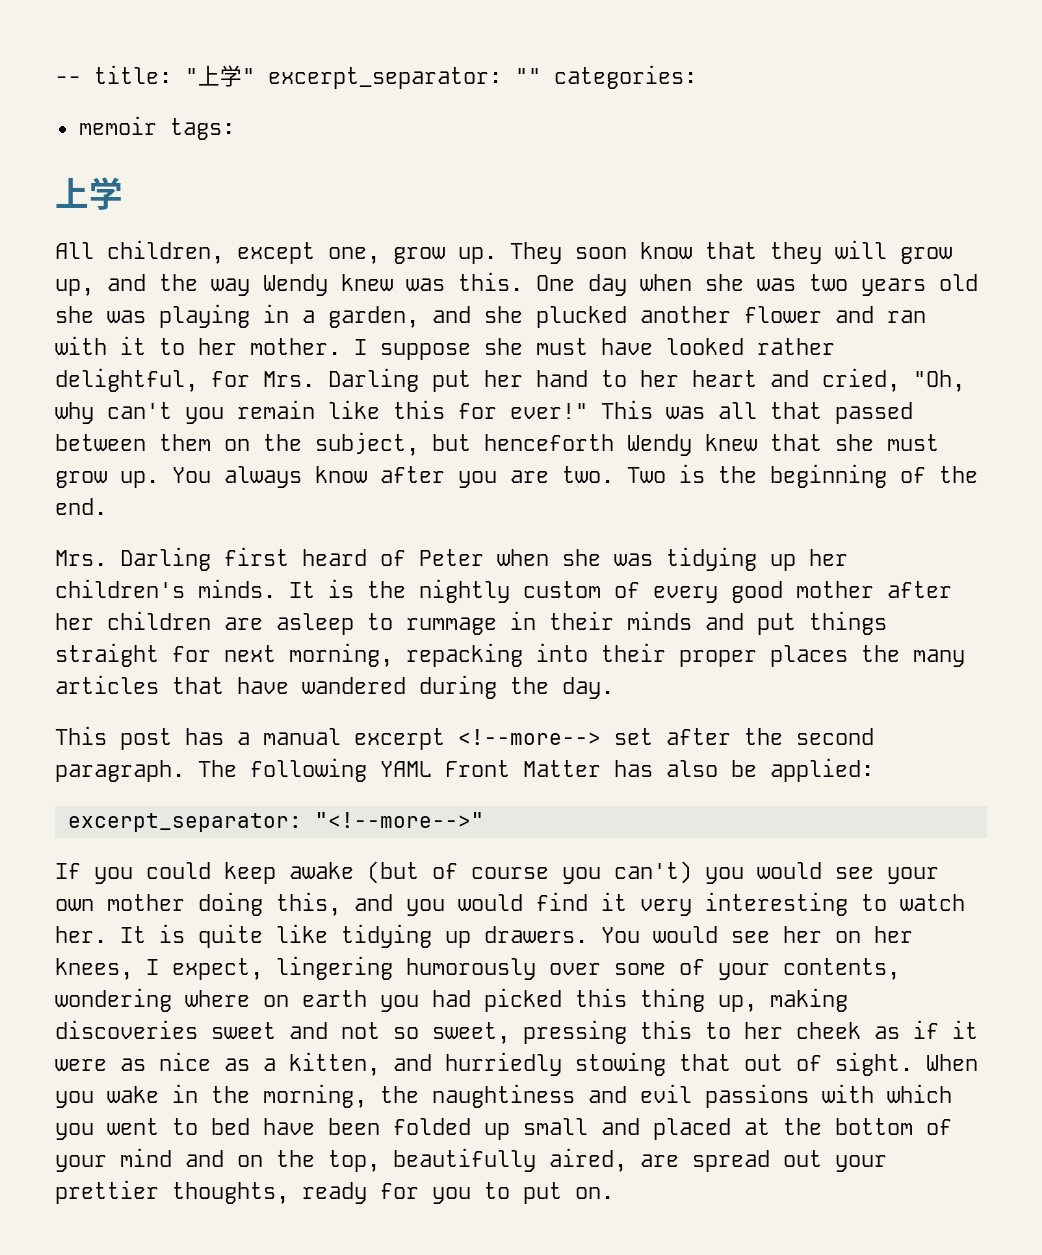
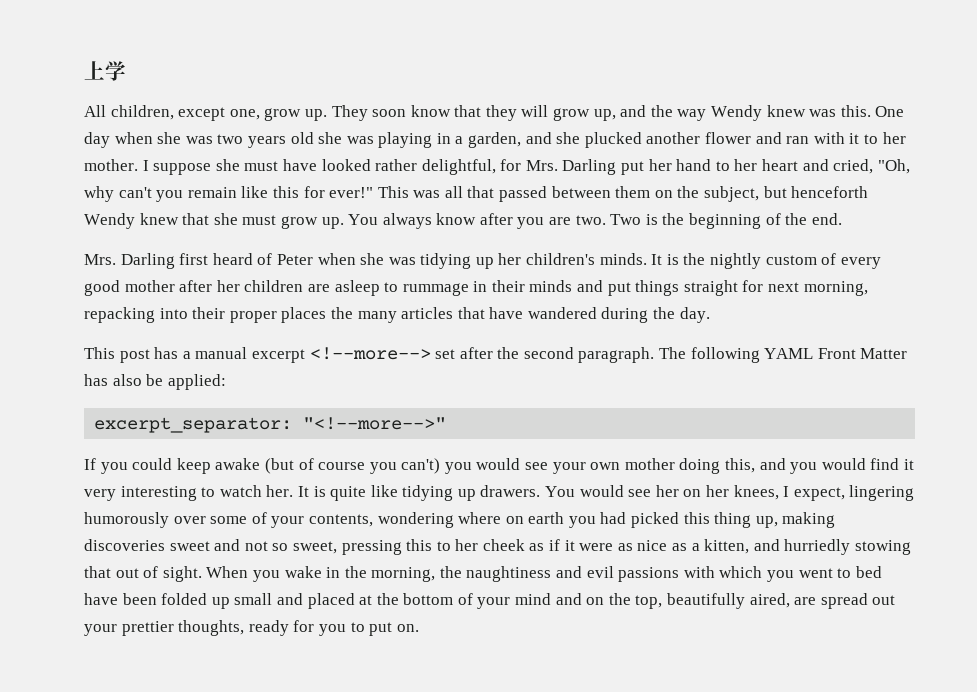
[55,65,697,89] [78,116,235,140] -- title: "上学" excerpt_separator: "" categories: // memoir tags: // -> (84, 70) none

